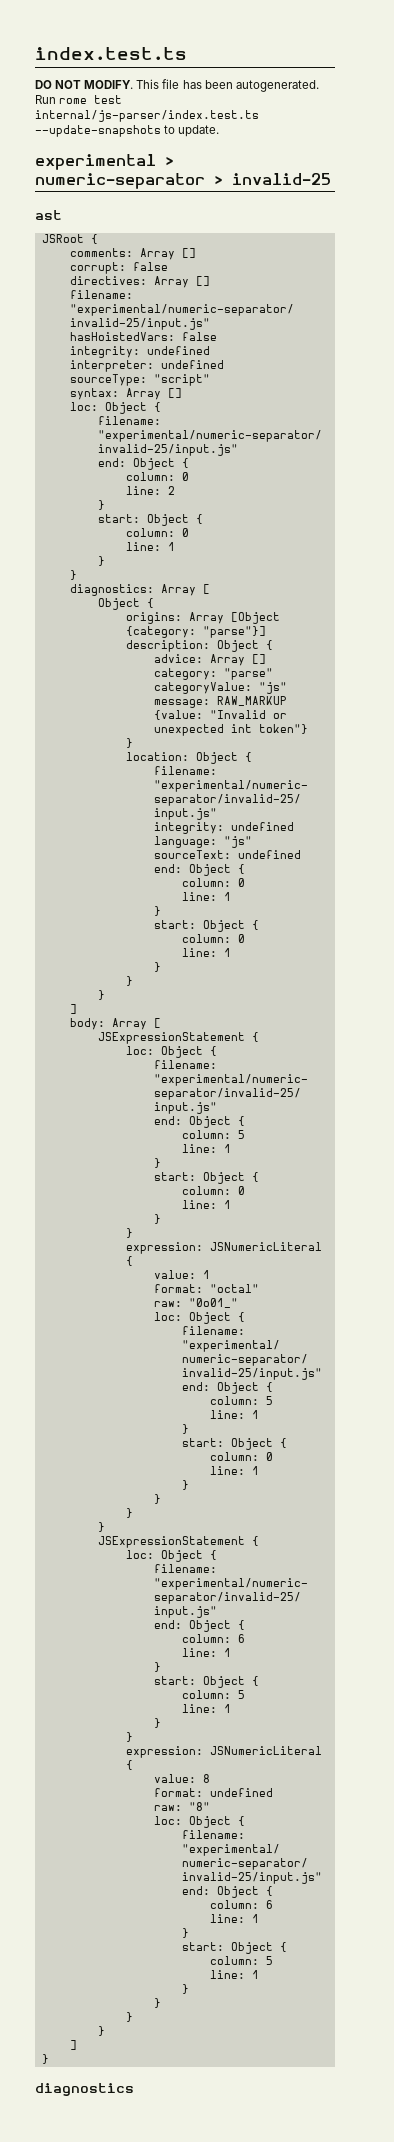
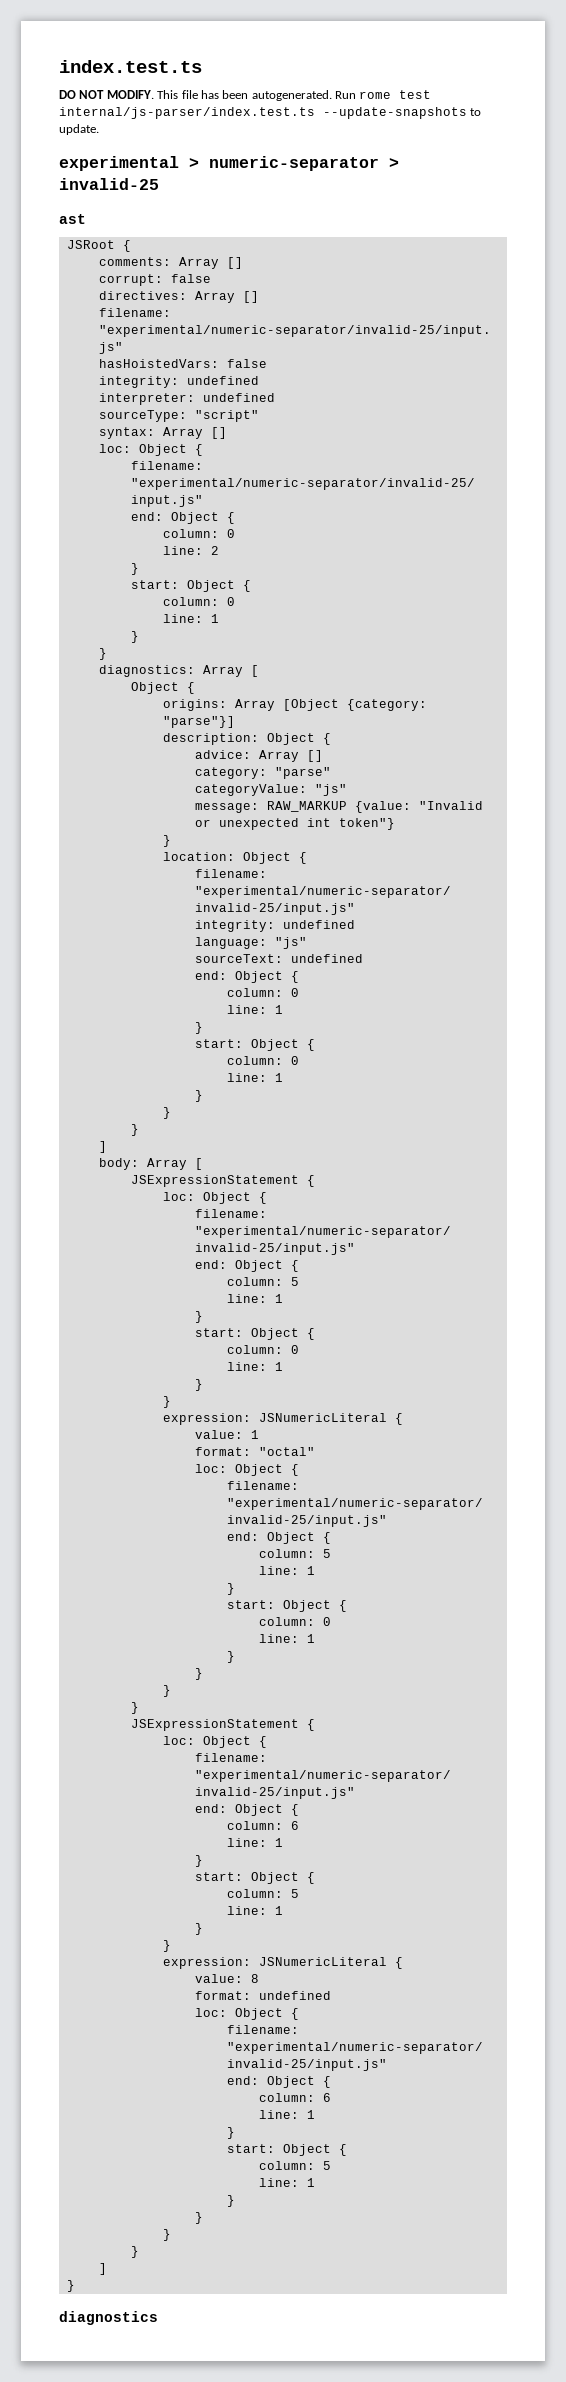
[153,1298,238,1308] // raw: "0o01_" -> (315, 1451) none
[153,1802,210,1811] // raw: "8" -> (331, 1995) none

